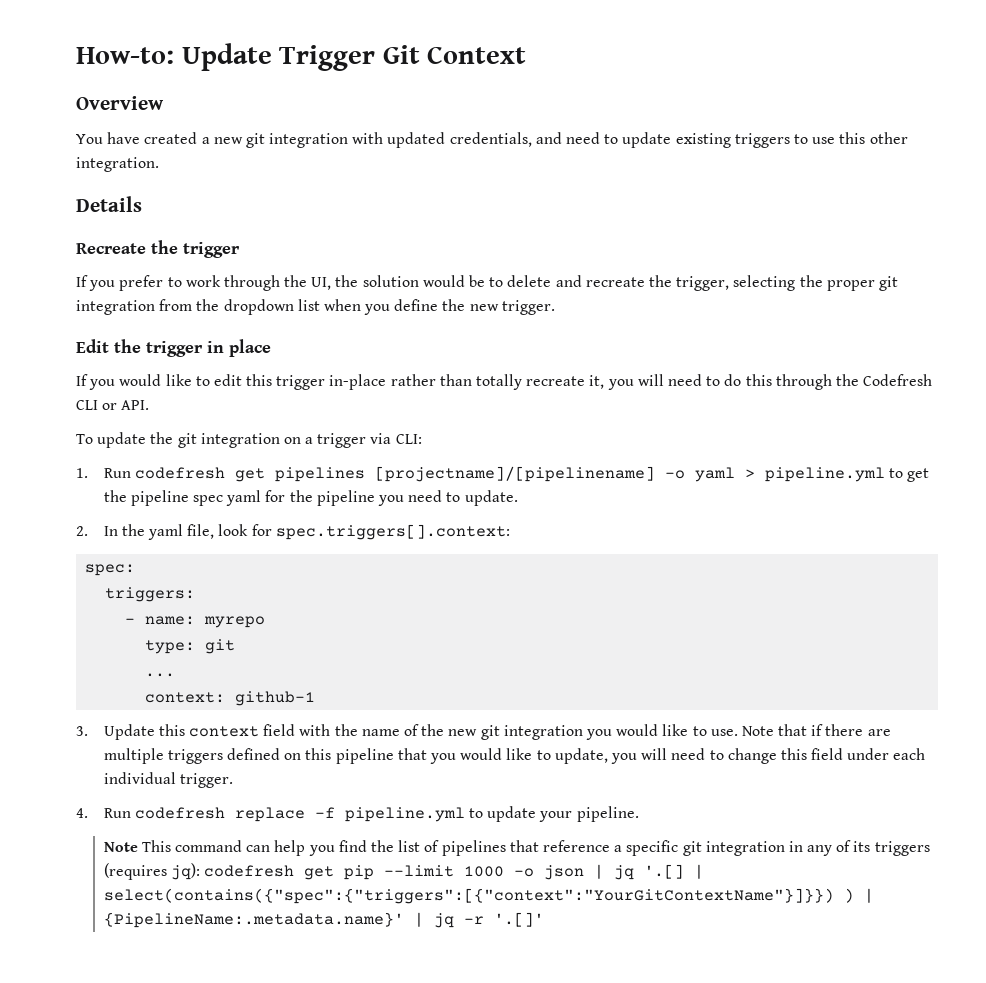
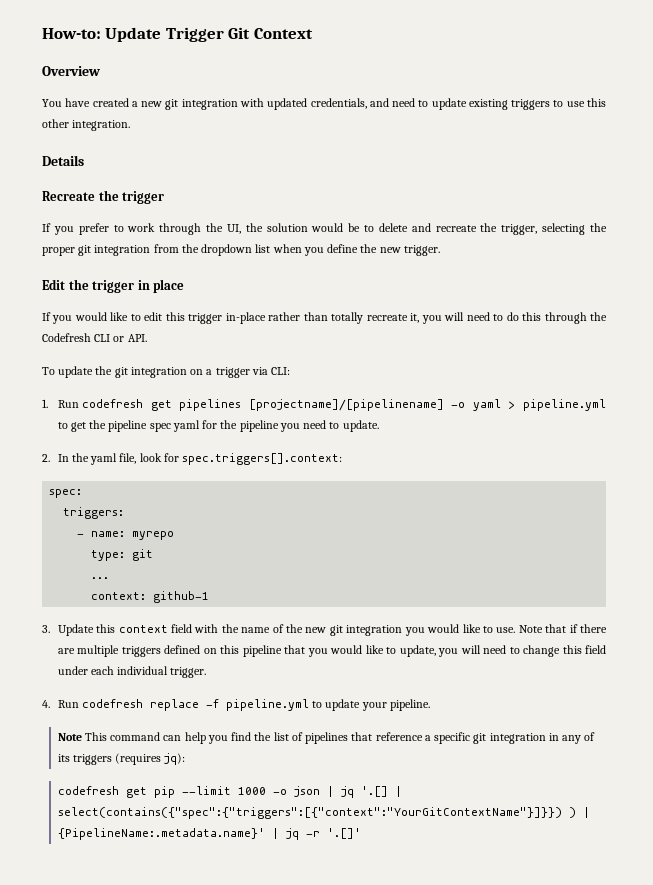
(200, 871) none -> (186, 759) //

